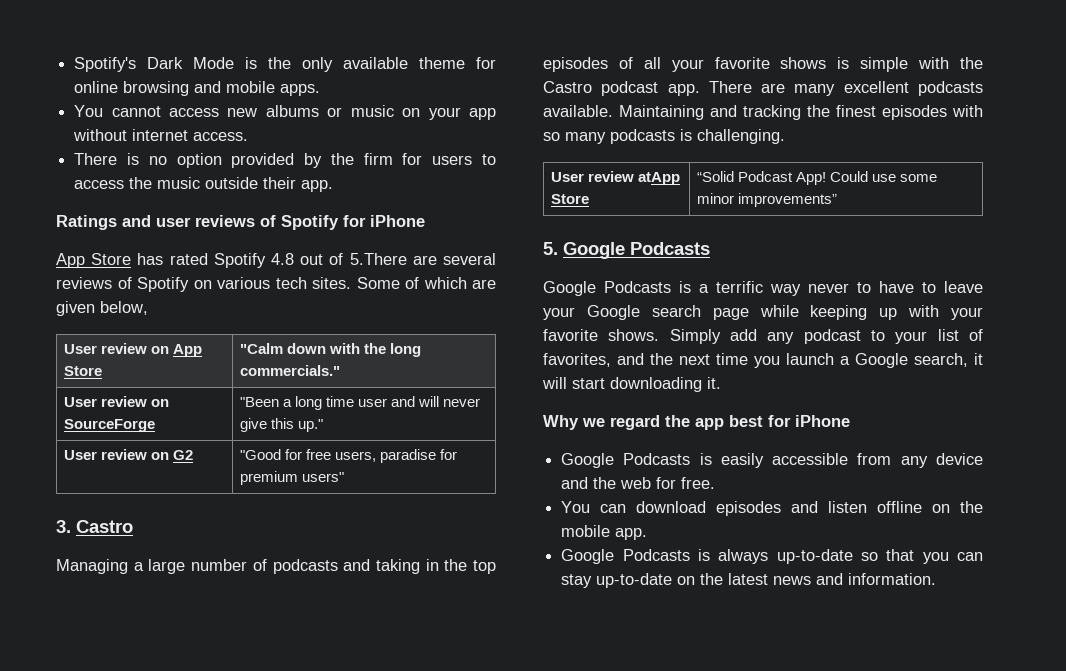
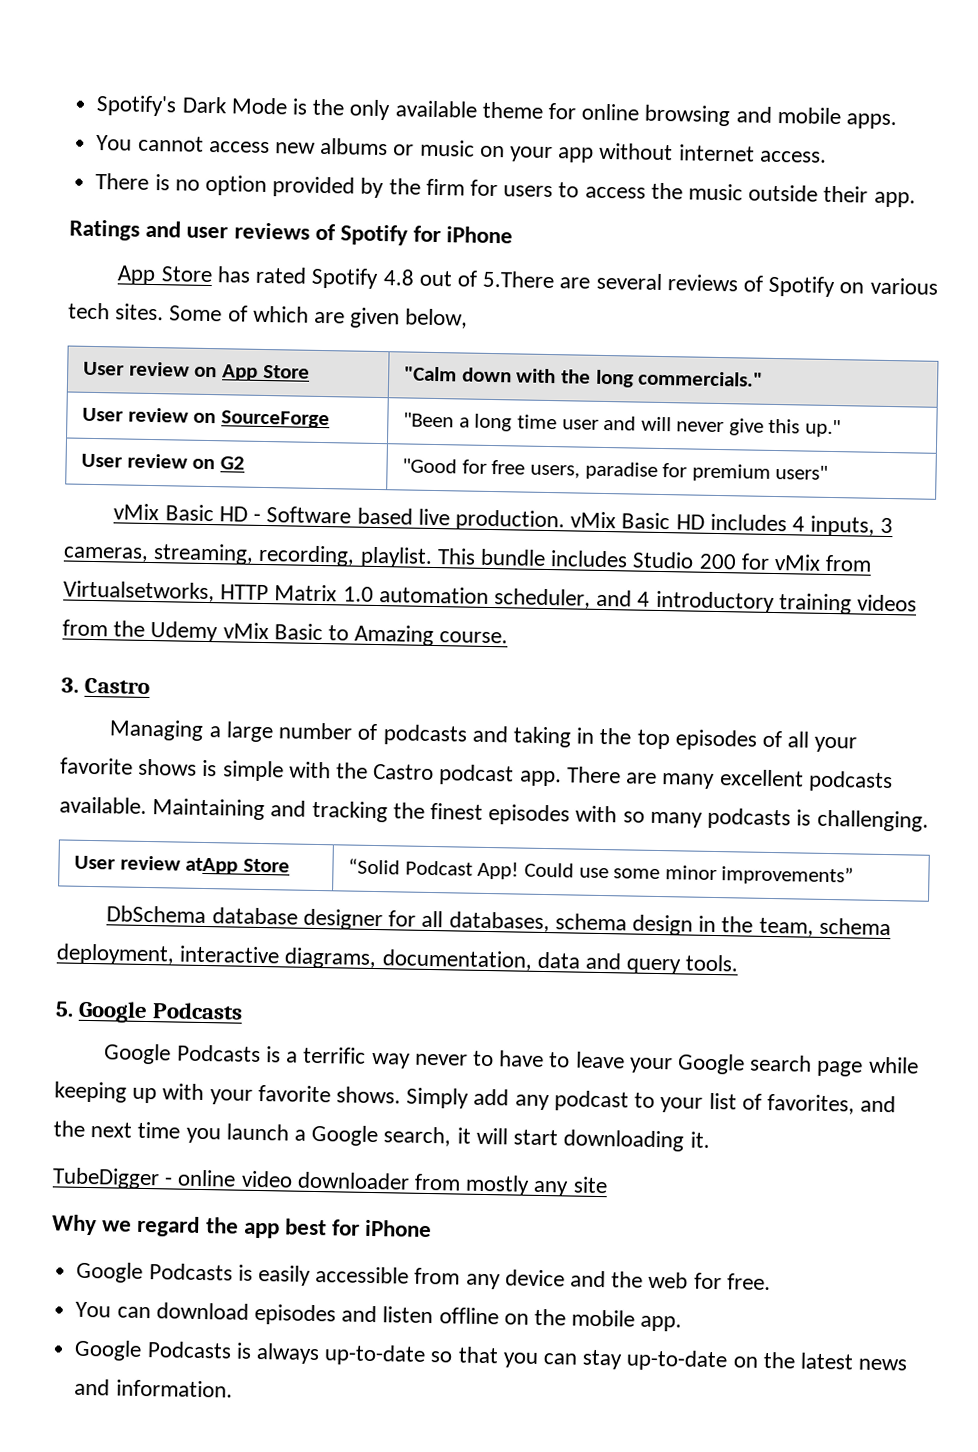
(344, 477) none -> [113,503,894,537] [63,543,873,572] [63,580,918,615] [62,619,509,647] // vMix Basic HD - Software based live production. vMix Basic HD includes 4 inputs, 3 cameras, streaming, recording, playlist. This bundle includes Studio 200 for vMix from Virtualsetworks, HTTP Matrix 1.0 automation scheduler, and 4 introductory training videos from the Udemy vMix Basic to Amazing course.
(837, 200) none -> [106,905,891,937] [56,943,739,975] // DbSchema database designer for all databases, schema design in the team, schema deployment, interactive diagrams, documentation, data and query tools.
(721, 383) none -> [52,1167,608,1197] // TubeDigger - online video downloader from mostly any site

